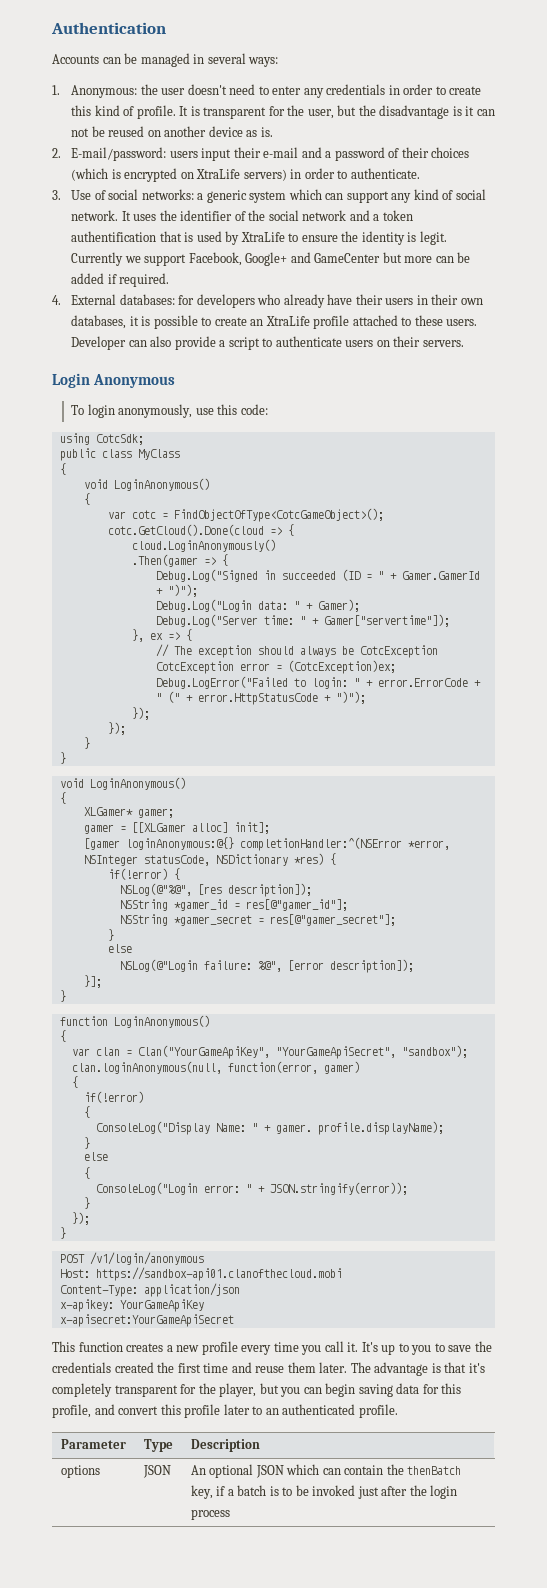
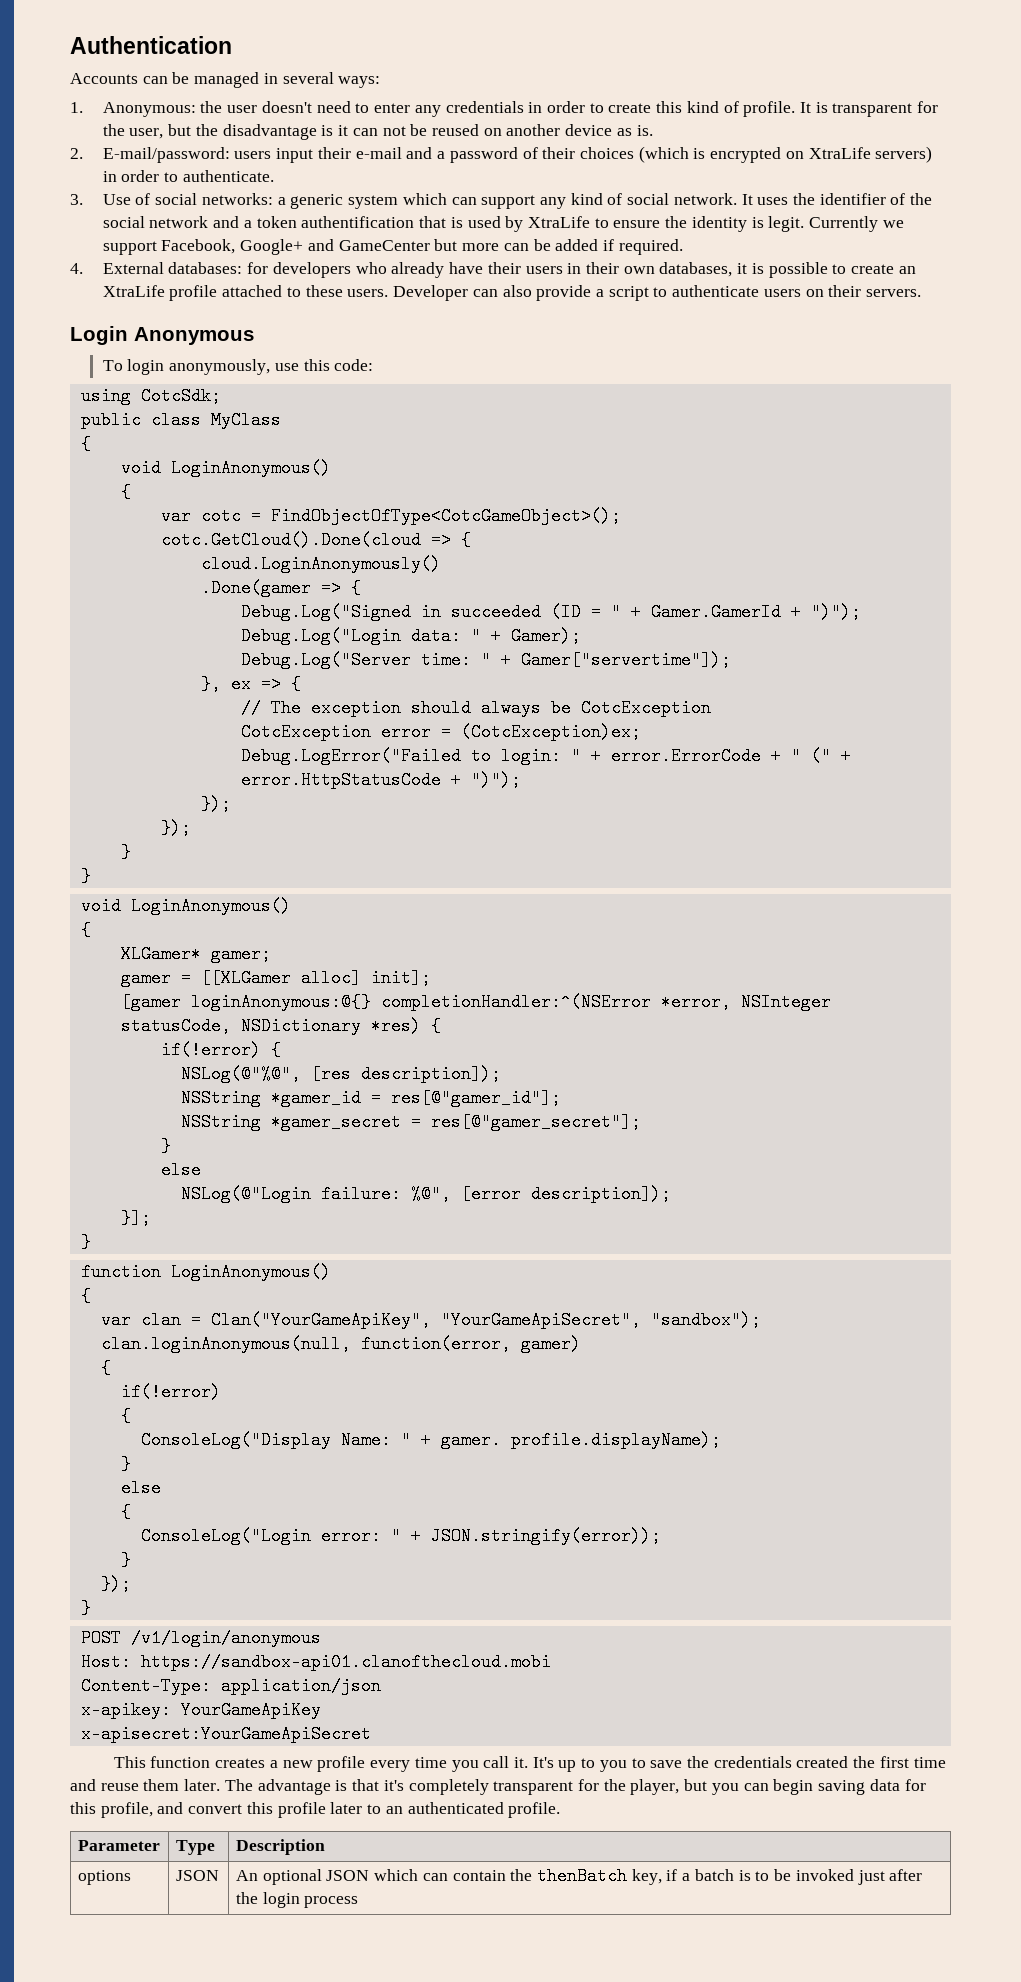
[131,554,198,567] .Then(gamer -> [200,579,311,597] .Done(gamer

